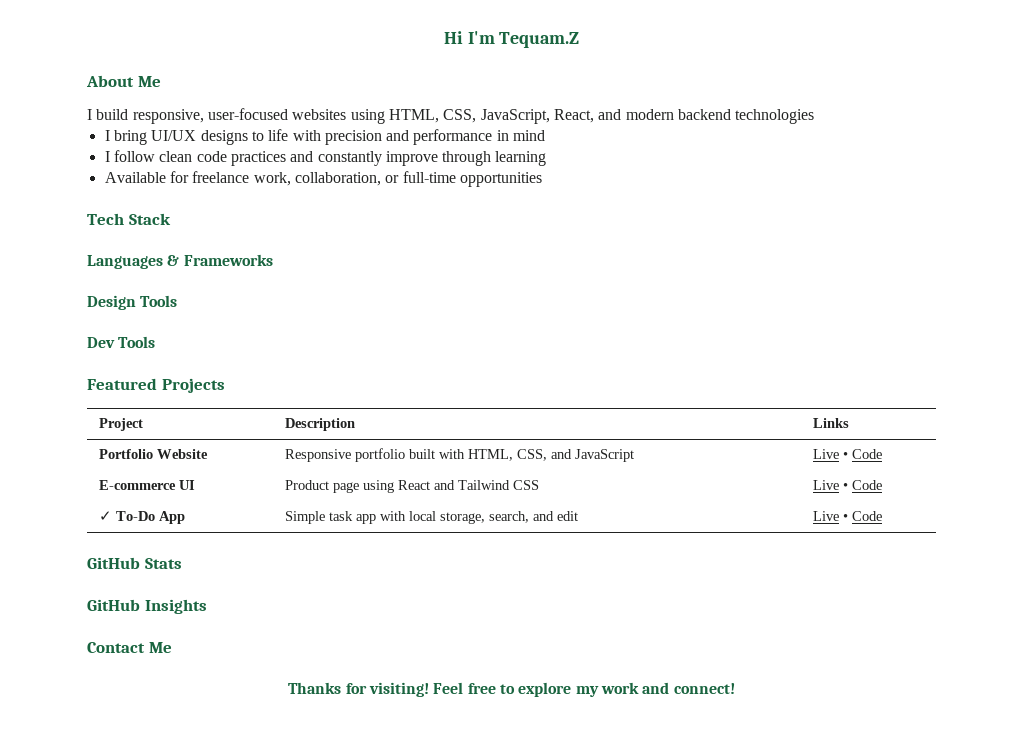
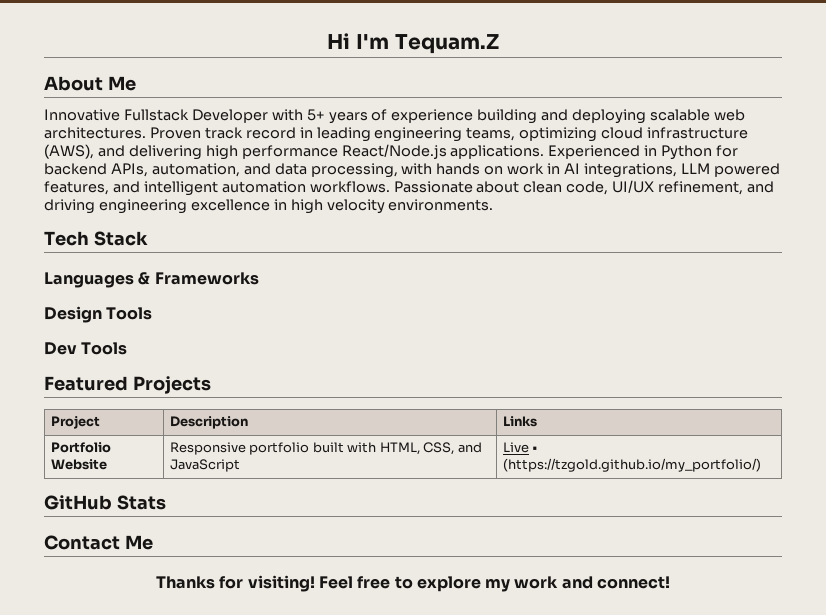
[87,108,815,124] [104,129,546,145] [104,150,547,166] [104,171,542,187] I build responsive, user-focused websites using HTML, CSS, JavaScript, React, and modern backend technologies // I bring UI/UX designs to life with precision and performance in mind // I follow clean code practices and constantly improve through learning // Available for freelance work, collaboration, or full-time opportunities -> [44,109,745,124] [44,127,749,142] [44,144,739,160] [44,163,780,178] [44,180,775,196] [44,199,494,214] Innovative Fullstack Developer with 5+ years of experience building and deploying scalable web architectures. Proven track record in leading engineering teams, optimizing cloud infrastructure (AWS), and delivering high performance React/Node.js applications. Experienced in Python for backend APIs, automation, and data processing, with hands on work in AI integrations, LLM powered features, and intelligent automation workflows. Passionate about clean code, UI/UX refinement, and driving engineering excellence in high velocity environments.
[852,449,883,459] [99,480,196,490] [285,480,540,493] [813,480,883,490] [99,511,186,524] [285,511,579,524] [813,511,883,521] Code // E-commerce UI | Product page using React and Tailwind CSS | Live • Code // ✓ To-Do App | Simple task app with local storage, search, and edit | Live • Code -> [502,458,761,472] (https://tzgold.github.io/my_portfolio/)
[87,599,207,614] // GitHub Insights -> (166, 502) none

